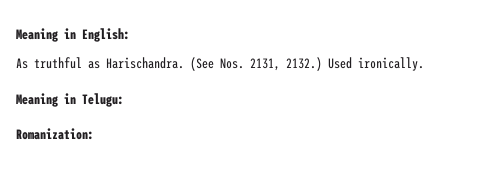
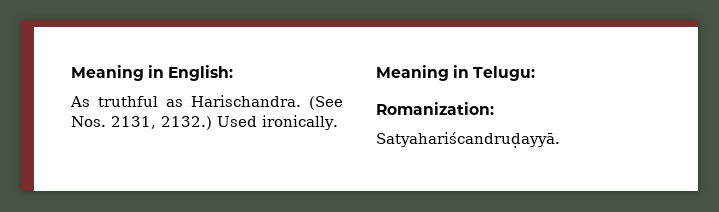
(94, 134) none -> [376,132,560,148] // Satyahariścandruḍayyā.

